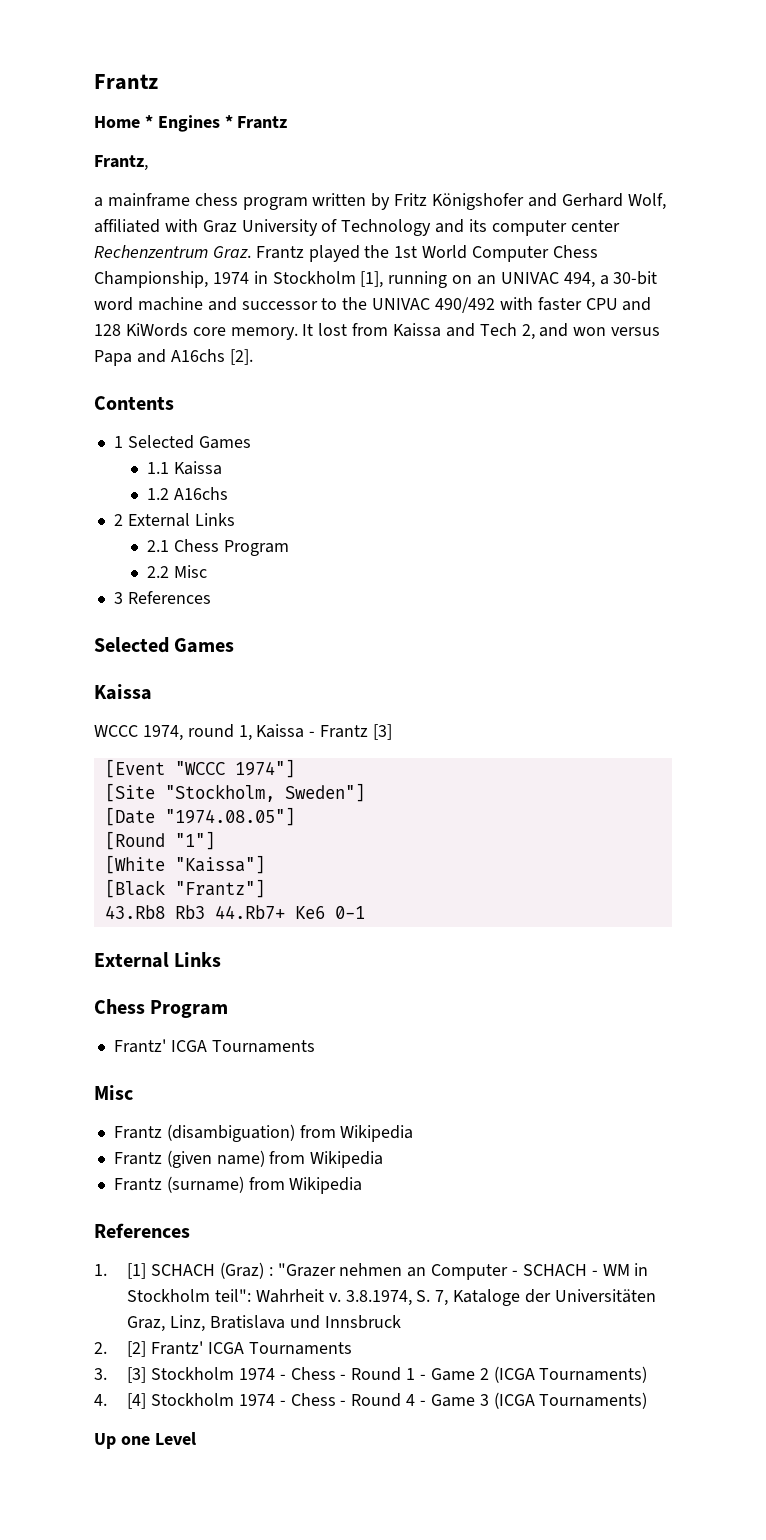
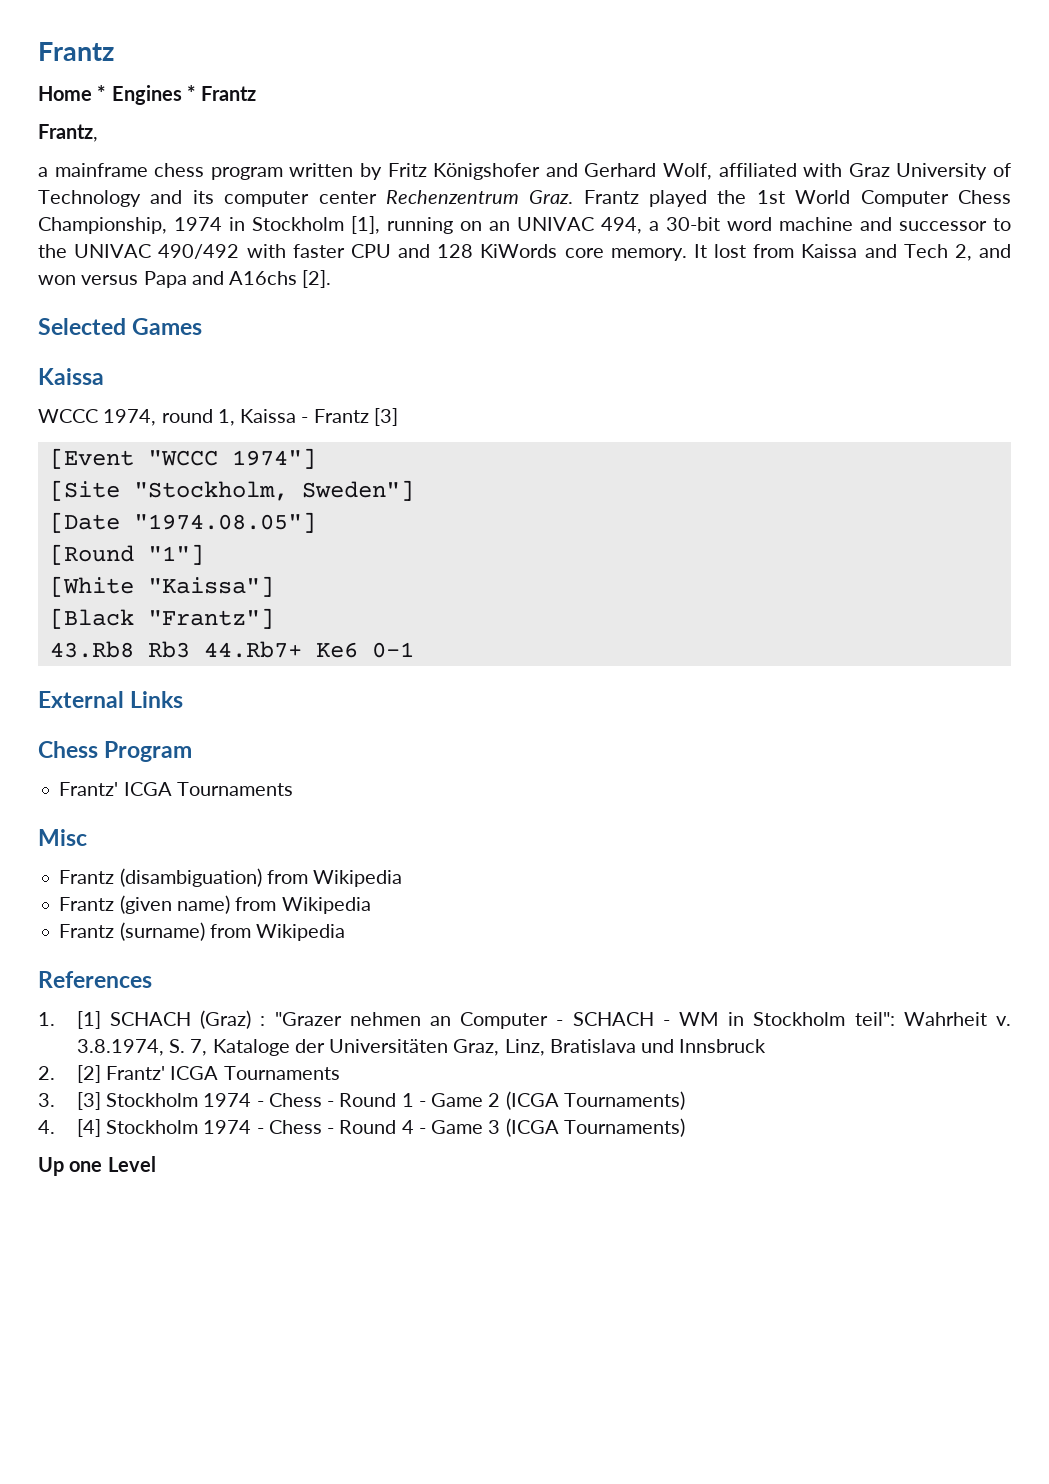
[94,396,174,410] [113,435,251,449] [146,461,222,475] [146,487,228,500] [113,513,235,527] [146,539,289,556] [146,565,207,578] [113,591,211,604] // Contents // 1 Selected Games // 1.1 Kaissa // 1.2 A16chs // 2 External Links // 2.1 Chess Program // 2.2 Misc // 3 References -> (332, 279) none

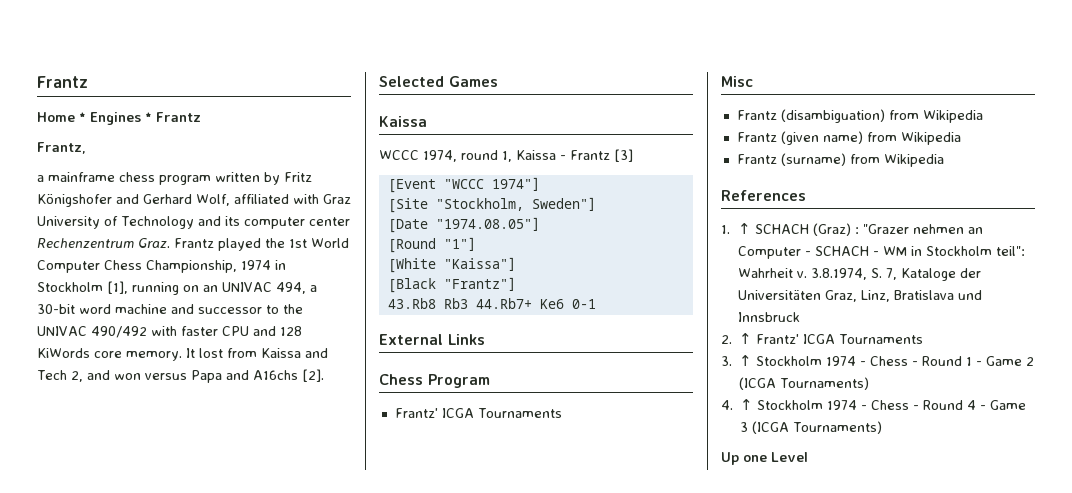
[76,1011,101,1029] [1] -> [737,223,751,234] ↑
[76,1065,101,1083] [2] -> [739,333,753,344] ↑
[76,1092,101,1110] [3] -> [739,355,753,366] ↑
[76,1119,101,1137] [4] -> [740,399,754,410] ↑

